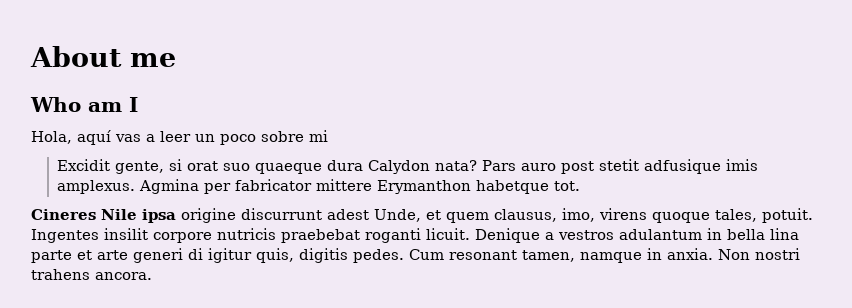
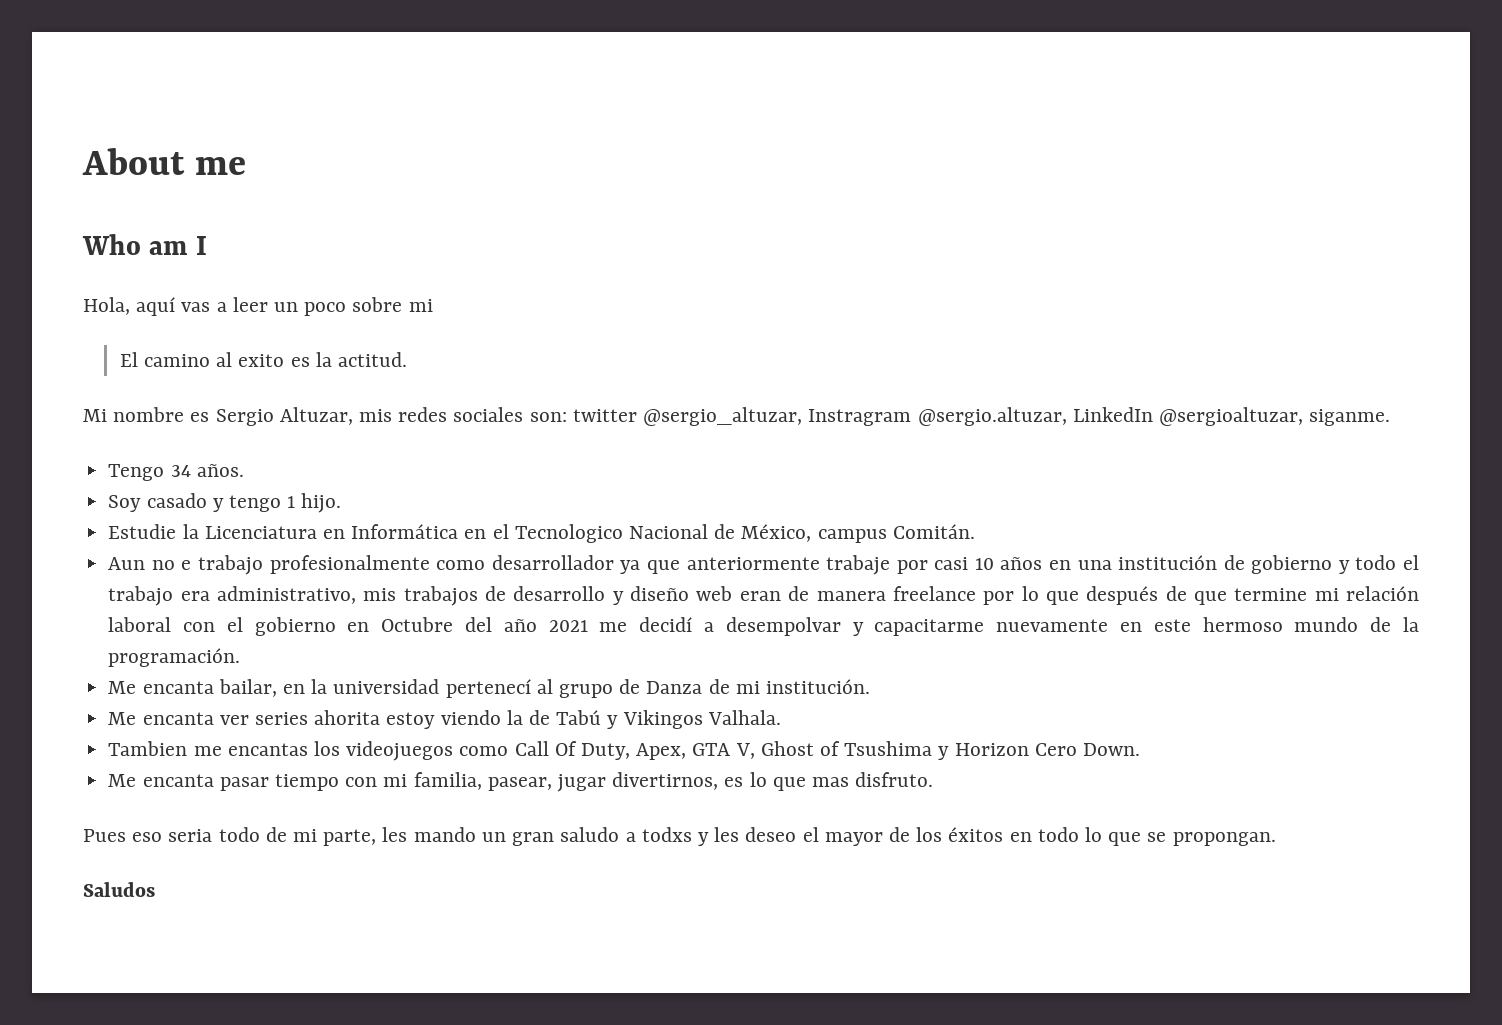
[57,159,759,174] [57,179,581,194] [31,208,813,223] [31,228,799,243] [31,248,800,263] [31,269,152,280] Excidit gente, si orat suo quaeque dura Calydon nata? Pars auro post stetit adfusique imis amplexus. Agmina per fabricator mittere Erymanthon habetque tot. // Cineres Nile ipsa origine discurrunt adest Unde, et quem clausus, imo, virens quoque tales, potuit. Ingentes insilit corpore nutricis praebebat roganti licuit. Denique a vestros adulantum in bella lina parte et arte generi di igitur quis, digitis pedes. Cum resonant tamen, namque in anxia. Non nostri trahens ancora. -> [119,352,408,367] [83,407,1391,426] [108,464,244,481] [108,493,342,513] [108,524,975,543] [108,555,1419,575] [108,586,1419,606] [108,617,1420,636] [108,648,241,667] [108,679,871,698] [108,710,781,729] [108,741,1141,761] [108,772,934,792] [83,827,1276,846] [83,882,155,897] El camino al exito es la actitud. // Mi nombre es Sergio Altuzar, mis redes sociales son: twitter @sergio_altuzar, Instragram @sergio.altuzar, LinkedIn @sergioaltuzar, siganme. // Tengo 34 años. // Soy casado y tengo 1 hijo. // Estudie la Licenciatura en Informática en el Tecnologico Nacional de México, campus Comitán. // Aun no e trabajo profesionalmente como desarrollador ya que anteriormente trabaje por casi 10 años en una institución de gobierno y todo el trabajo era administrativo, mis trabajos de desarrollo y diseño web eran de manera freelance por lo que después de que termine mi relación laboral con el gobierno en Octubre del año 2021 me decidí a desempolvar y capacitarme nuevamente en este hermoso mundo de la programación. // Me encanta bailar, en la universidad pertenecí al grupo de Danza de mi institución. // Me encanta ver series ahorita estoy viendo la de Tabú y Vikingos Valhala. // Tambien me encantas los videojuegos como Call Of Duty, Apex, GTA V, Ghost of Tsushima y Horizon Cero Down. // Me encanta pasar tiempo con mi familia, pasear, jugar divertirnos, es lo que mas disfruto. // Pues eso seria todo de mi parte, les mando un gran saludo a todxs y les deseo el mayor de los éxitos en todo lo que se propongan. // Saludos

